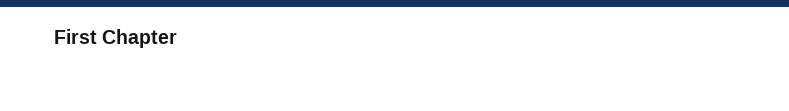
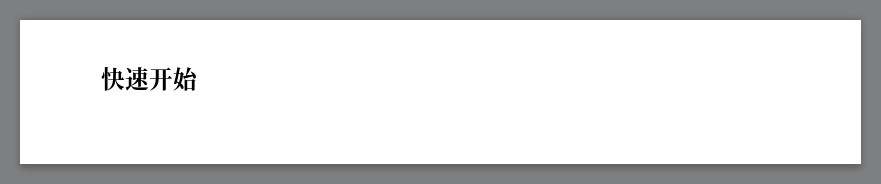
[54,29,178,48] First Chapter -> [101,67,199,91] 快速开始

